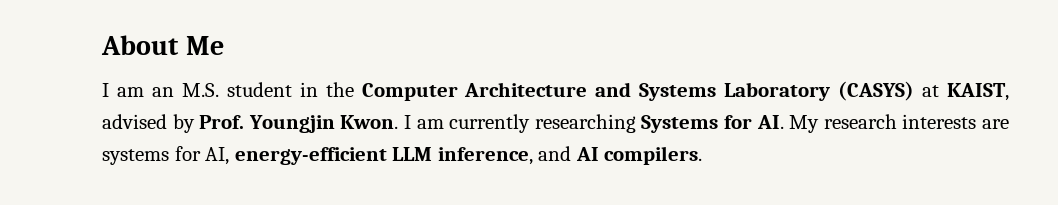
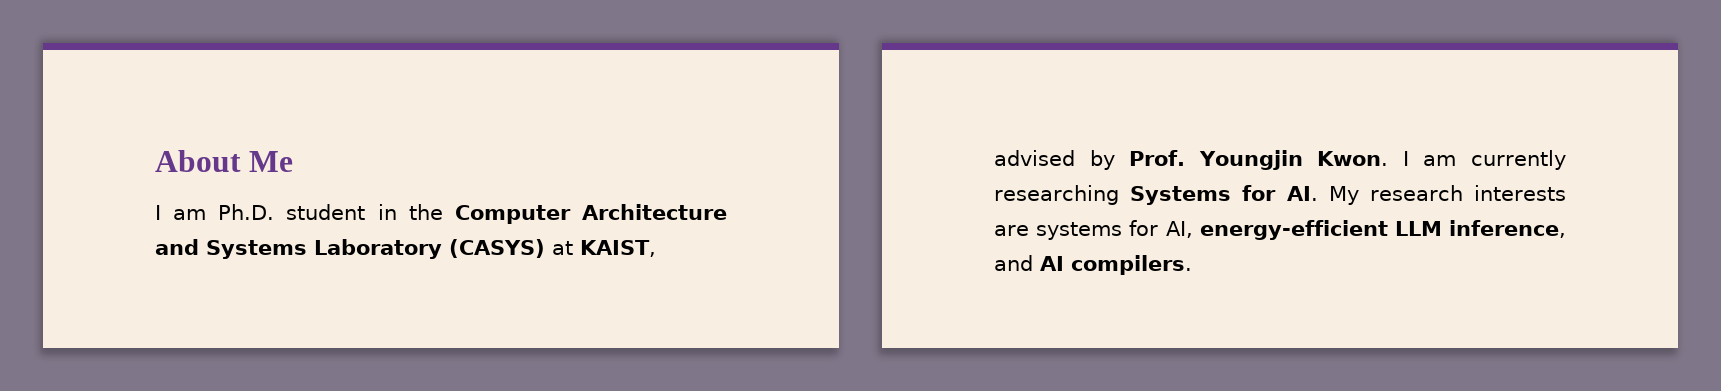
[151,83,219,97] an M.S. -> [218,204,275,220] Ph.D.

